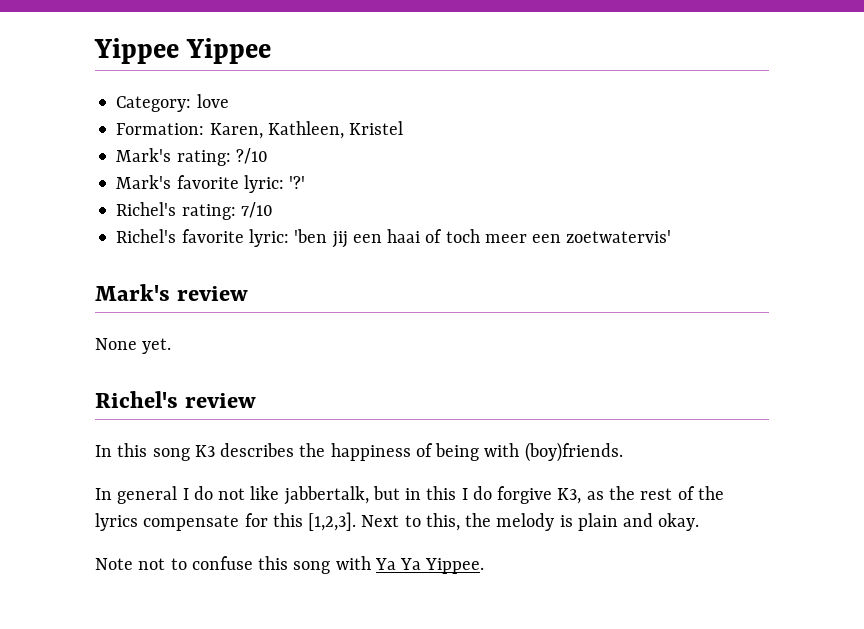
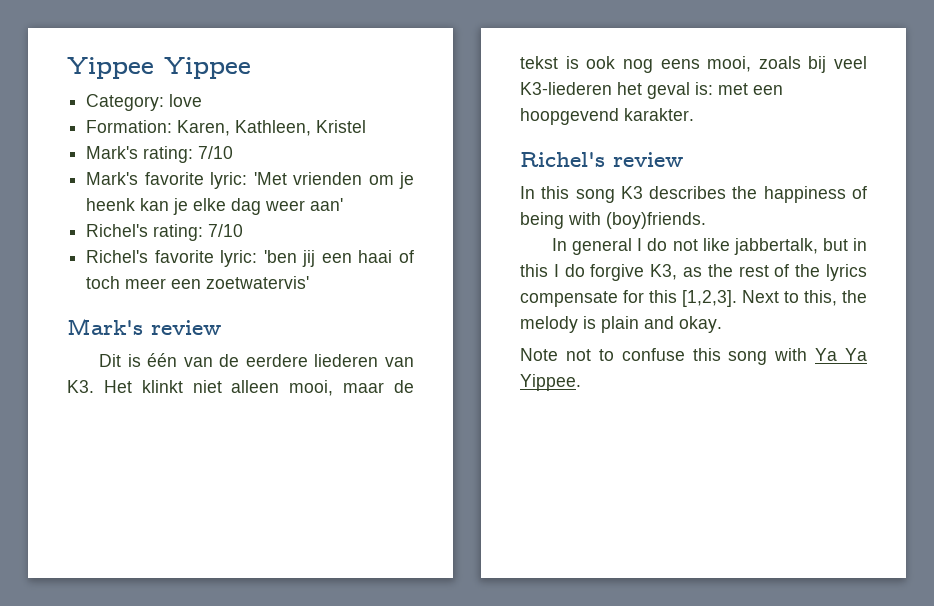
[235,148,268,164] ?/10 -> [198,146,234,159] 7/10
[289,176,306,189] '?' -> [253,172,414,189] [86,198,344,215] 'Met vrienden om je heenk kan je elke dag weer aan'
[95,338,172,354] None yet. -> [99,353,414,367] [67,380,414,396] [520,56,867,73] [520,82,783,99] [520,108,694,125] Dit is één van de eerdere liederen van K3. Het klinkt niet alleen mooi, maar de tekst is ook nog eens mooi, zoals bij veel K3-liederen het geval is: met een hoopgevend karakter.

